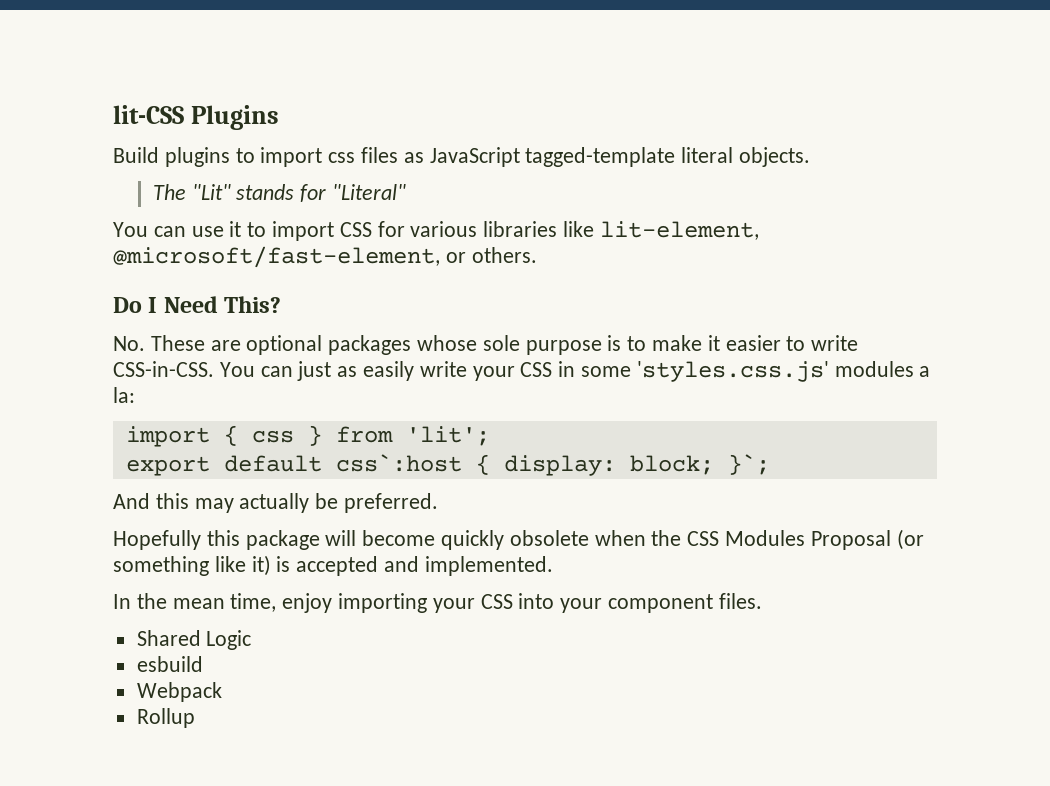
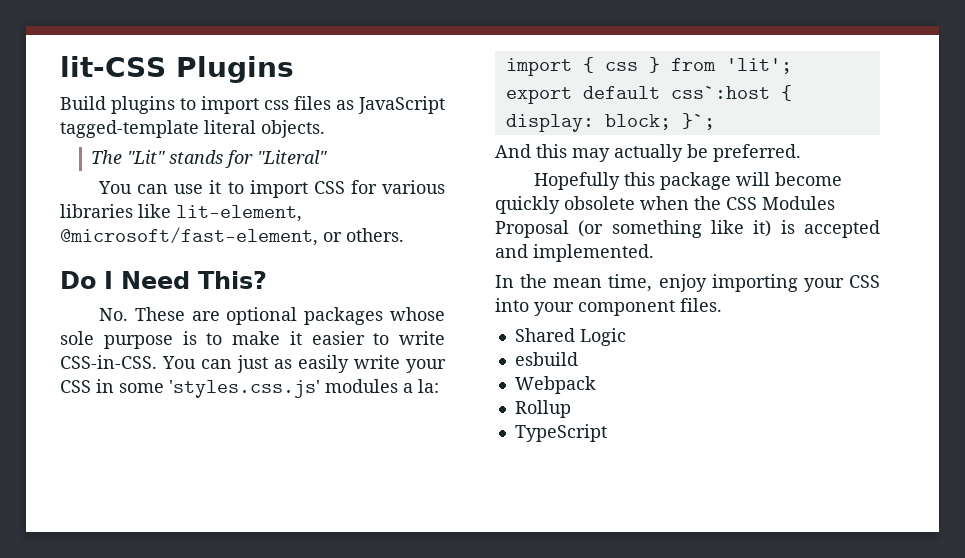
(195, 718) none -> [514,424,607,442] // TypeScript

